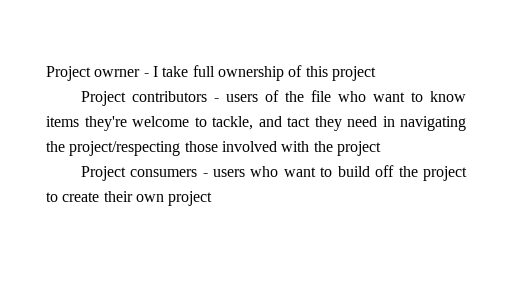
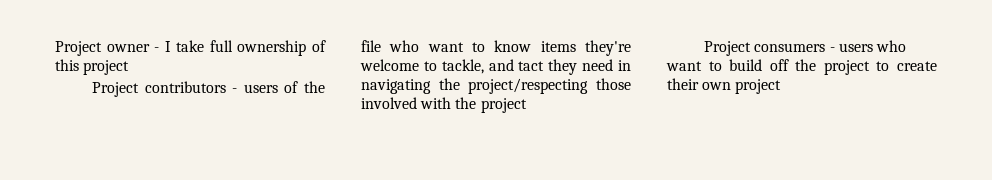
[46,66,141,81] Project owrner -> [55,41,150,56] Project owner

